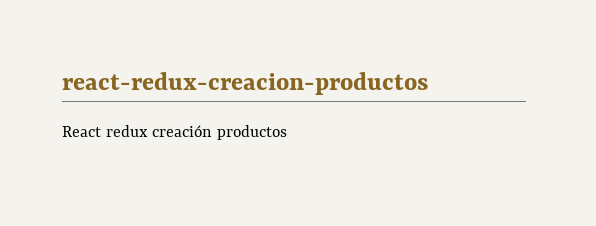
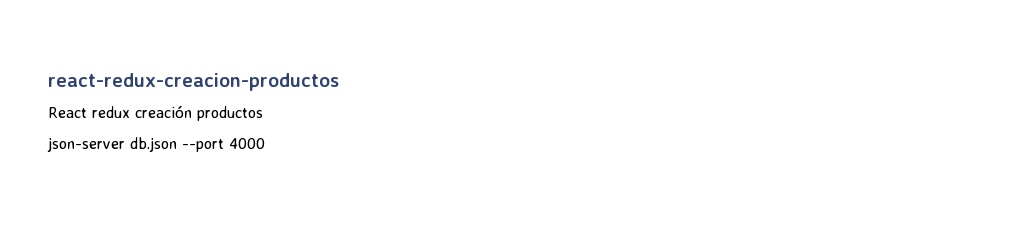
(288, 132) none -> [47,137,265,152] // json-server db.json --port 4000

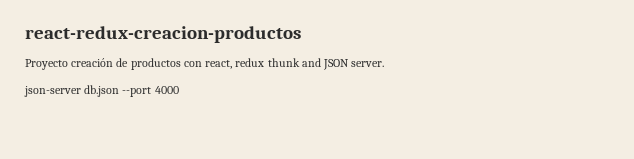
[48,105,263,121] React redux creación productos -> [25,58,385,70] Proyecto creación de productos con react, redux thunk and JSON server.

